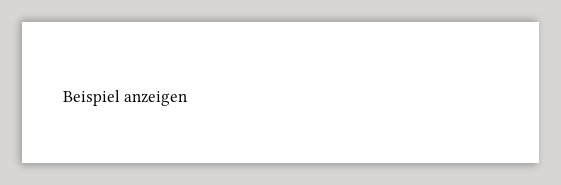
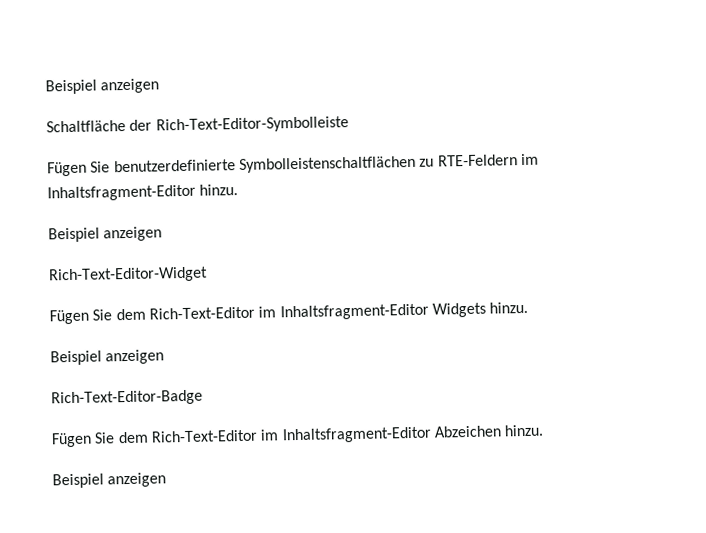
[63,90,187,106] Beispiel anzeigen -> [45,78,160,95] [46,116,349,134] [47,153,539,177] [47,184,239,202] [48,226,163,243] [49,266,208,284] [49,301,529,325] [50,349,165,366] [51,389,203,407] [51,424,545,448] [52,472,167,489] Beispiel anzeigen // Schaltfläche der Rich-Text-Editor-Symbolleiste // Fügen Sie benutzerdefinierte Symbolleistenschaltflächen zu RTE-Feldern im Inhaltsfragment-Editor hinzu. // Beispiel anzeigen // Rich-Text-Editor-Widget // Fügen Sie dem Rich-Text-Editor im Inhaltsfragment-Editor Widgets hinzu. // Beispiel anzeigen // Rich-Text-Editor-Badge // Fügen Sie dem Rich-Text-Editor im Inhaltsfragment-Editor Abzeichen hinzu. // Beispiel anzeigen

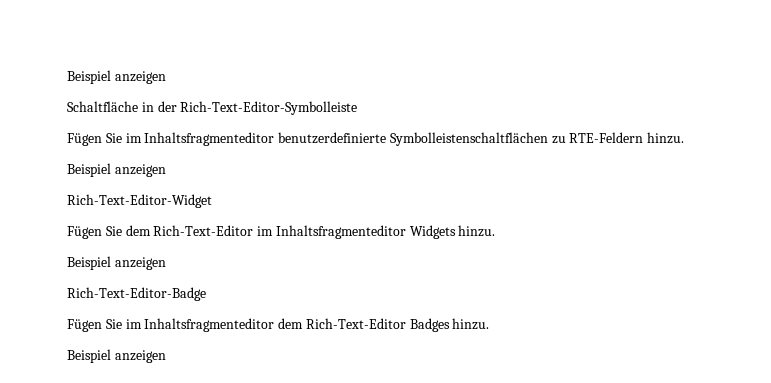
(126, 126) none -> [141,102,154,112] in
(111, 167) none -> [125,132,275,146] im Inhaltsfragmenteditor
[520,153,539,166] [47,184,196,202] im Inhaltsfragment-Editor -> (644, 137) none
[279,303,429,321] Inhaltsfragment-Editor -> [275,225,406,239] Inhaltsfragmenteditor
[117,425,502,444] dem Rich-Text-Editor im Inhaltsfragment-Editor Abzeichen -> [125,318,450,332] im Inhaltsfragmenteditor dem Rich-Text-Editor Badges

